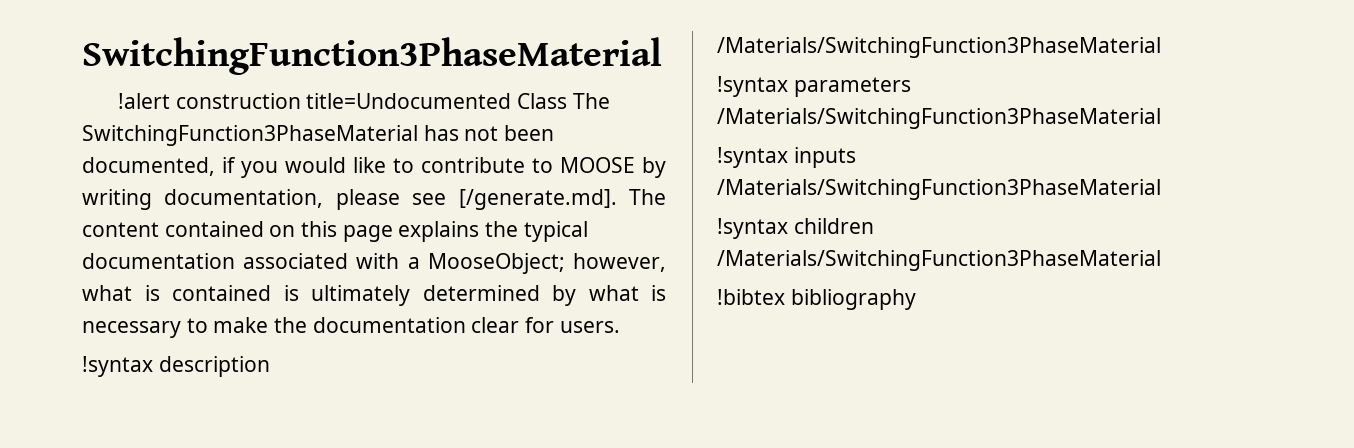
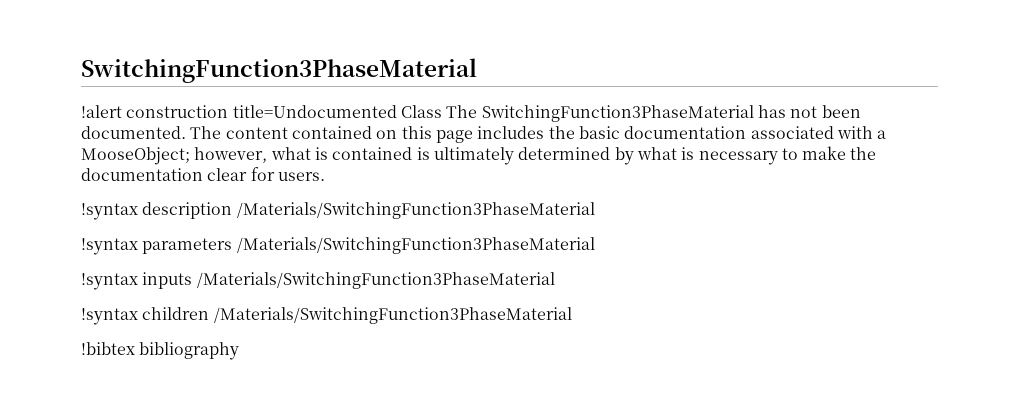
[82,157,666,178] [82,189,617,210] documented, if you would like to contribute to MOOSE by writing documentation, please see [/generate.md]. -> [81,126,186,139] documented.
[398,221,588,242] explains the typical -> [477,126,620,139] includes the basic

